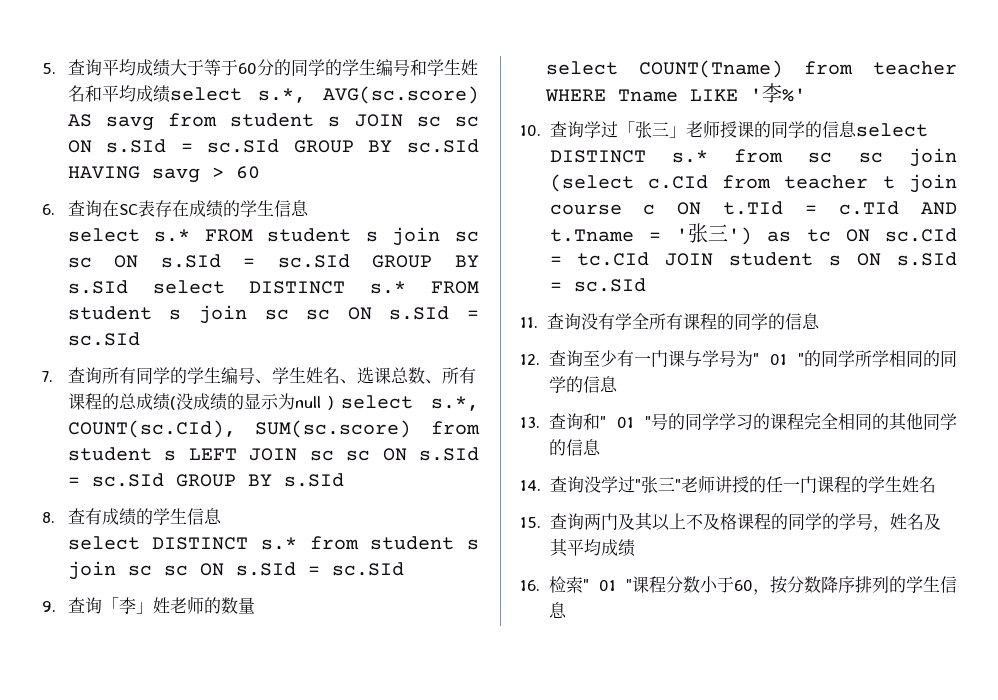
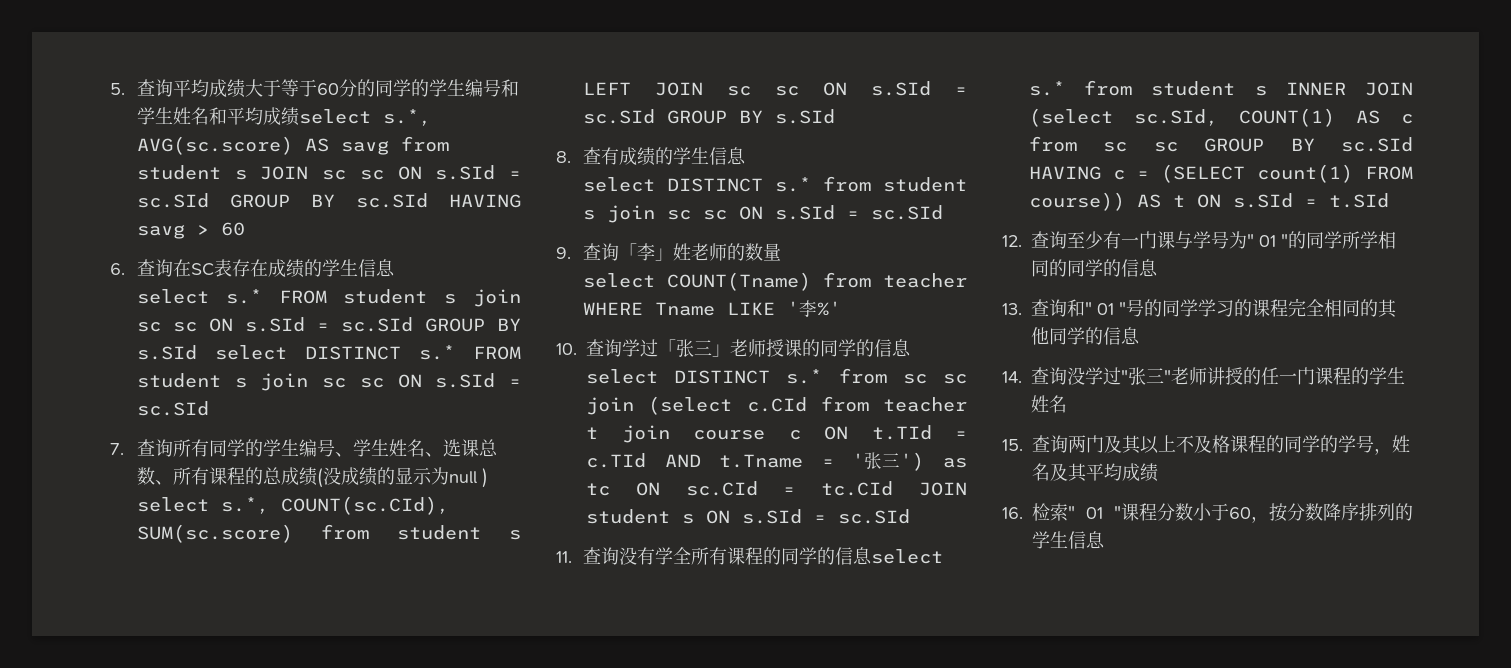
(820, 321) none -> [870,549,943,564] [1028,80,1413,96] [1028,108,1413,127] [1028,136,1413,152] [1028,164,1413,183] [1028,192,1389,211] select s.* from student s INNER JOIN (select sc.SId, COUNT(1) AS c from sc sc GROUP BY sc.SId HAVING c = (SELECT count(1) FROM course)) AS t ON s.SId = t.SId

